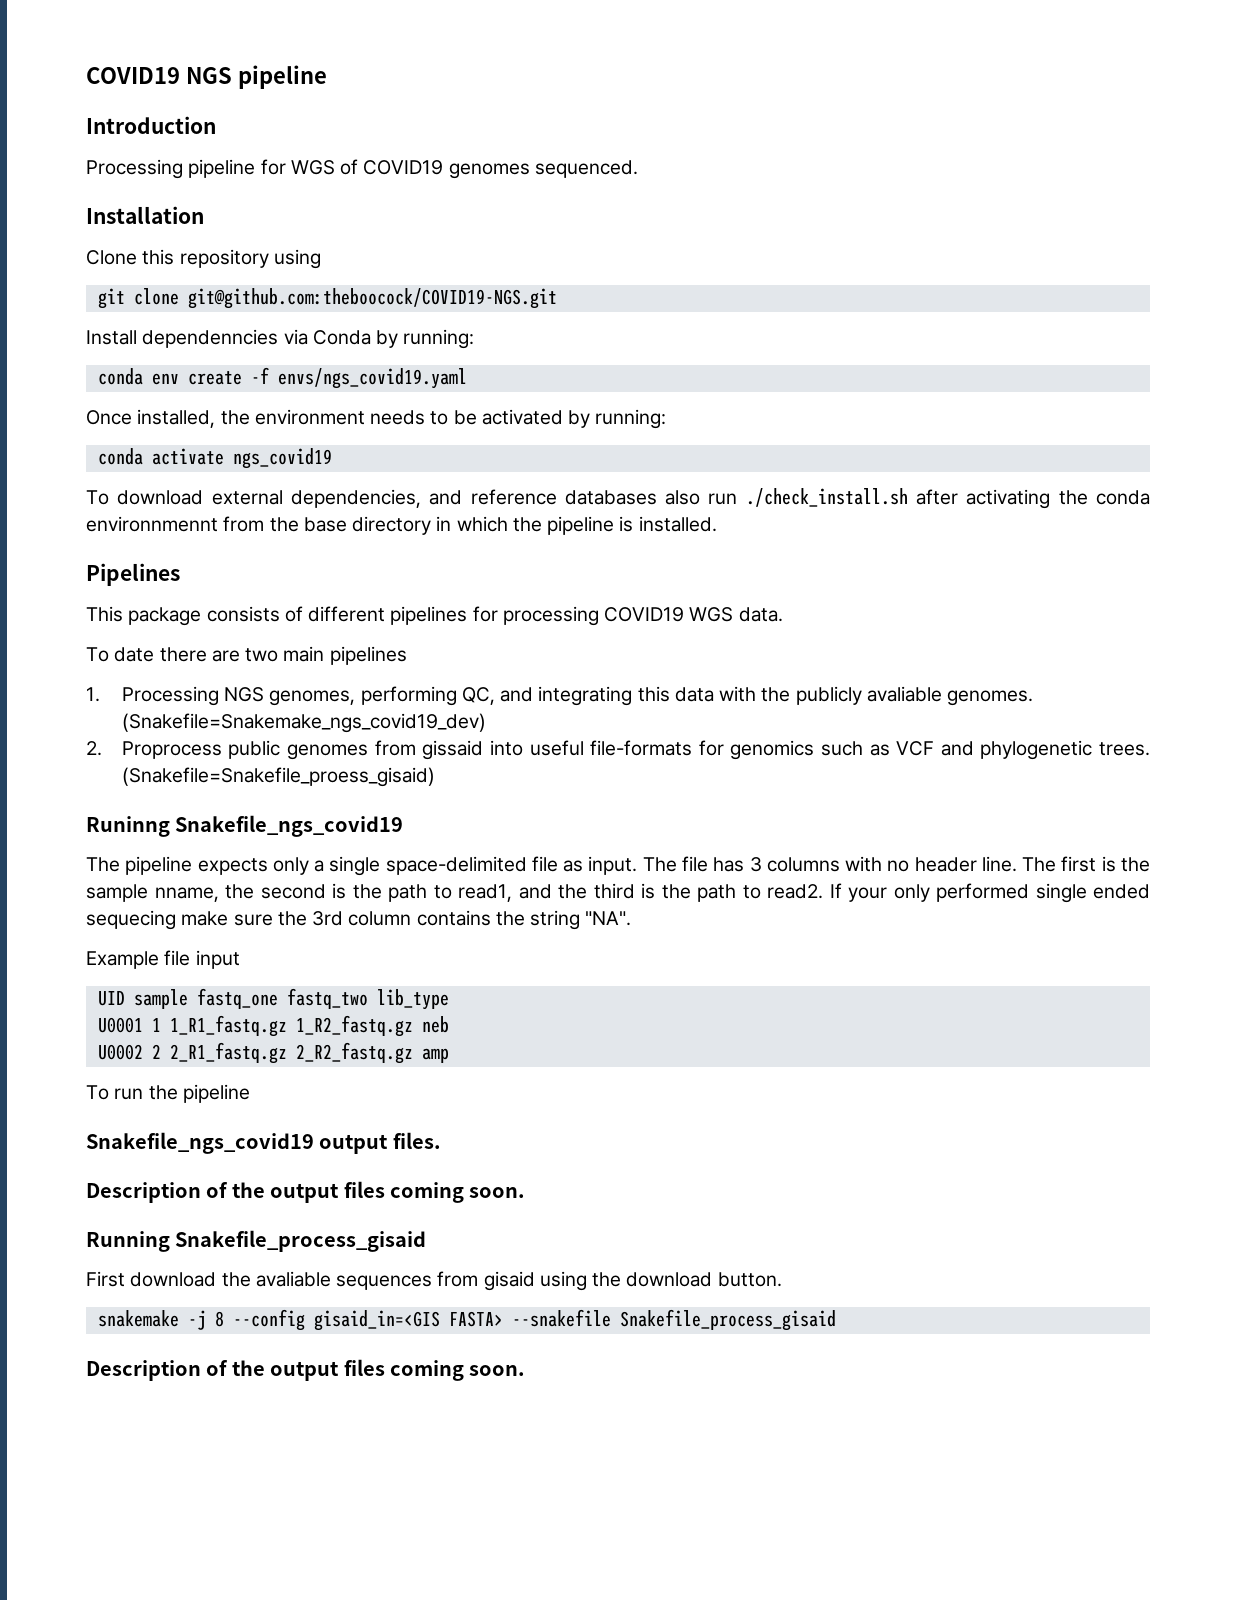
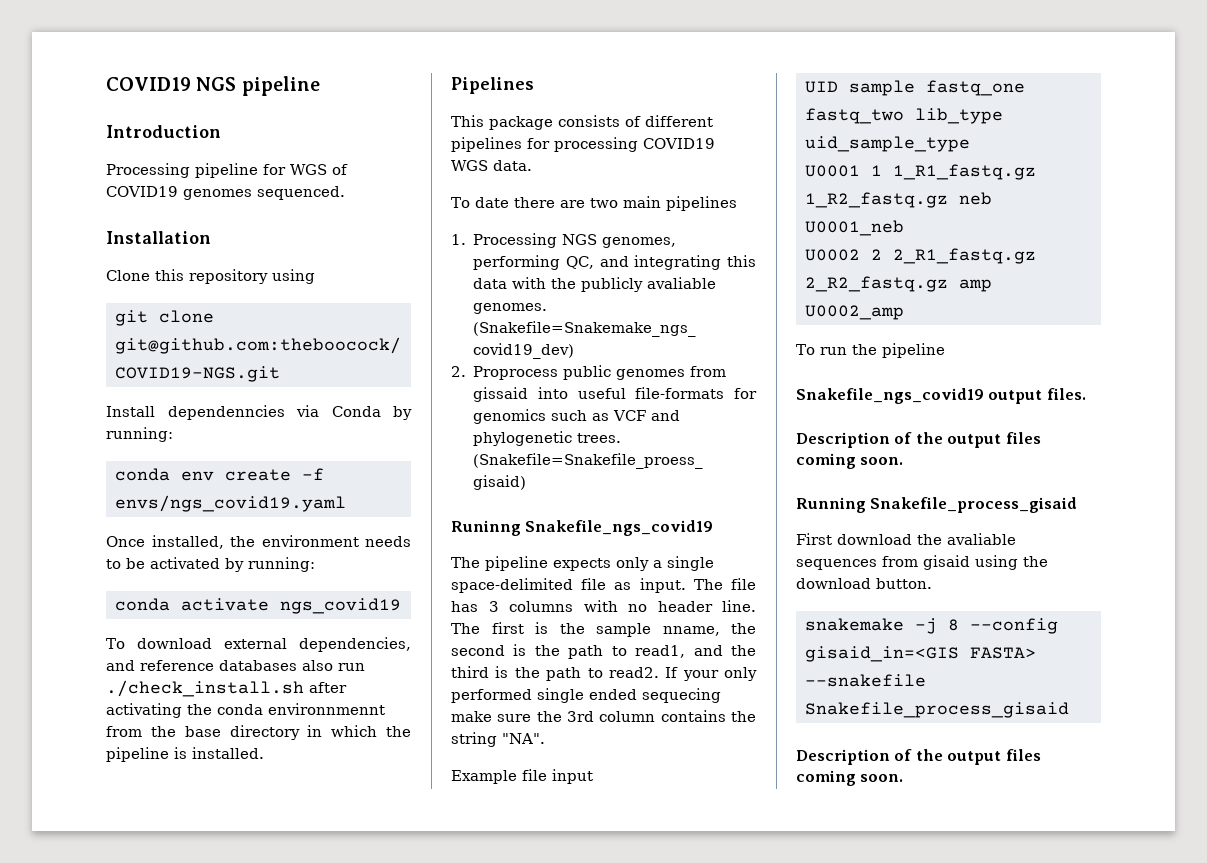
(449, 999) none -> [804,136,970,152] uid_sample_type
(449, 1024) none -> [804,220,904,236] U0001_neb
(449, 1055) none -> [804,305,904,320] U0002_amp

